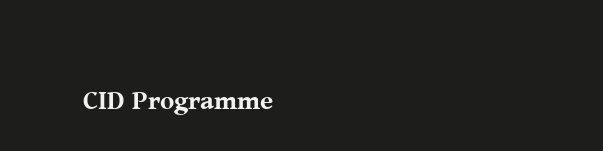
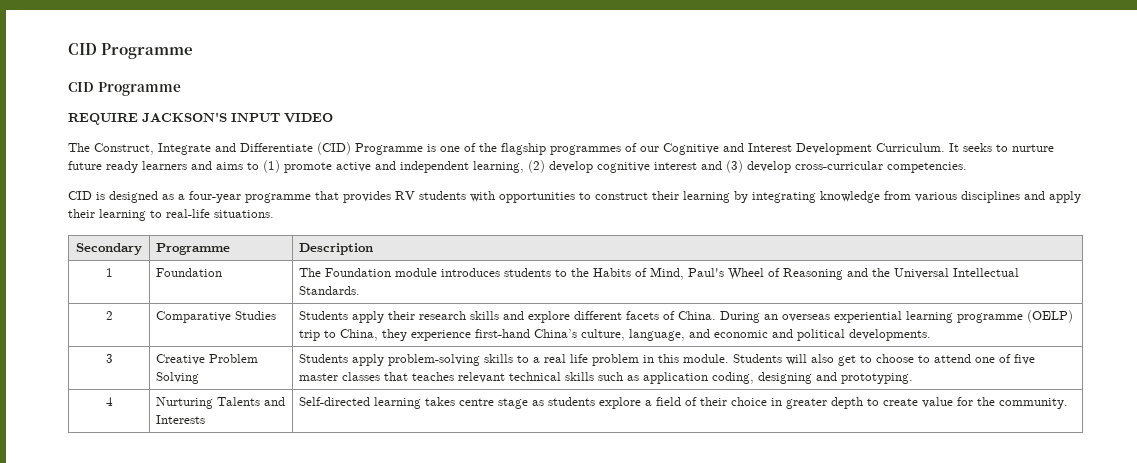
[83,91,274,115] CID Programme -> [68,43,194,59] [68,82,181,96] [68,112,333,125] [68,142,1054,155] [68,160,967,173] [68,191,1081,203] [68,209,274,221] [76,243,142,255] [156,243,231,255] [299,243,374,255] [105,268,113,277] [156,268,223,277] [299,267,1020,280] [299,286,361,295] [105,311,113,320] [156,311,277,323] [299,310,1074,323] [299,329,932,341] [105,354,113,363] [156,354,259,365] [156,372,200,384] [299,354,1036,366] [299,372,914,384] [105,397,113,406] [156,397,286,409] [156,415,206,424] [299,397,1069,409] CID Programme // CID Programme // REQUIRE JACKSON'S INPUT VIDEO // The Construct, Integrate and Differentiate (CID) Programme is one of the flagship programmes of our Cognitive and Interest Development Curriculum. It seeks to nurture future ready learners and aims to (1) promote active and independent learning, (2) develop cognitive interest and (3) develop cross-curricular competencies. // CID is designed as a four-year programme that provides RV students with opportunities to construct their learning by integrating knowledge from various disciplines and apply their learning to real-life situations. // Secondary | Programme | Description // 1 | Foundation | The Foundation module introduces students to the Habits of Mind, Paul's Wheel of Reasoning and the Universal Intellectual Standards. // 2 | Comparative Studies | Students apply their research skills and explore different facets of China. During an overseas experiential learning programme (OELP) trip to China, they experience first-hand China’s culture, language, and economic and political developments. // 3 | Creative Problem Solving | Students apply problem-solving skills to a real life problem in this module. Students will also get to choose to attend one of five master classes that teaches relevant technical skills such as application coding, designing and prototyping. // 4 | Nurturing Talents and Interests | Self-directed learning takes centre stage as students explore a field of their choice in greater depth to create value for the community.

